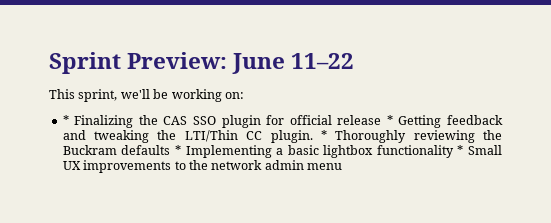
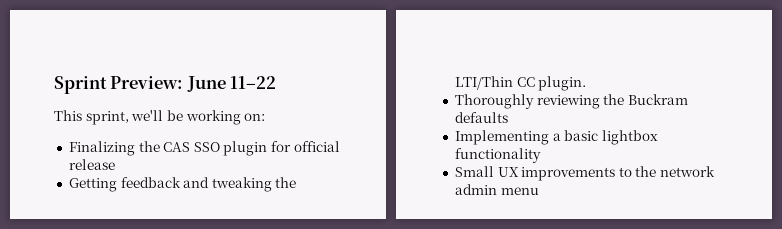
[62,115,69,125] * -> (266, 117) none
[386,115,393,125] * -> (115, 164) //
[320,130,327,140] * -> (587, 83) //
[174,145,181,155] * -> (508, 117) //
[457,145,464,155] * -> (541, 155) //

